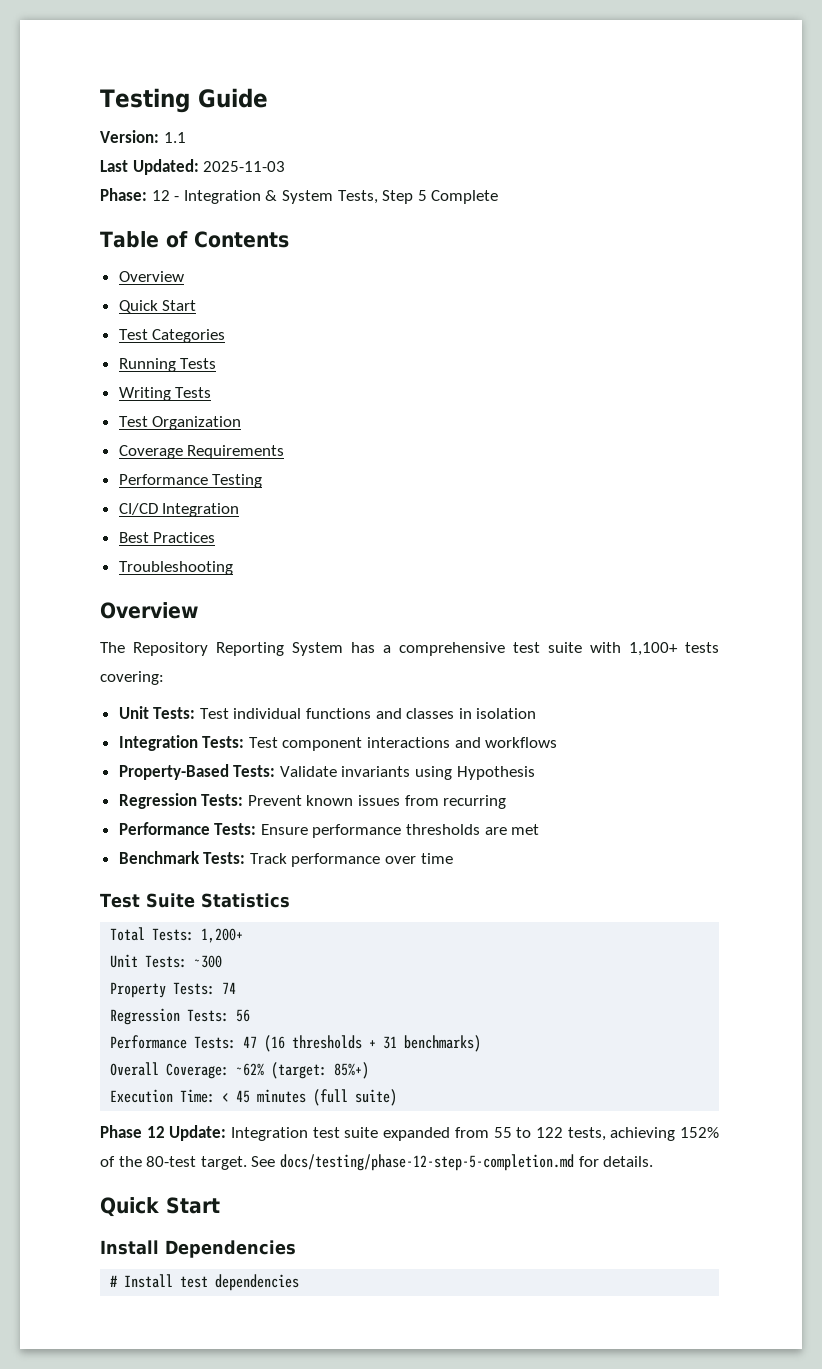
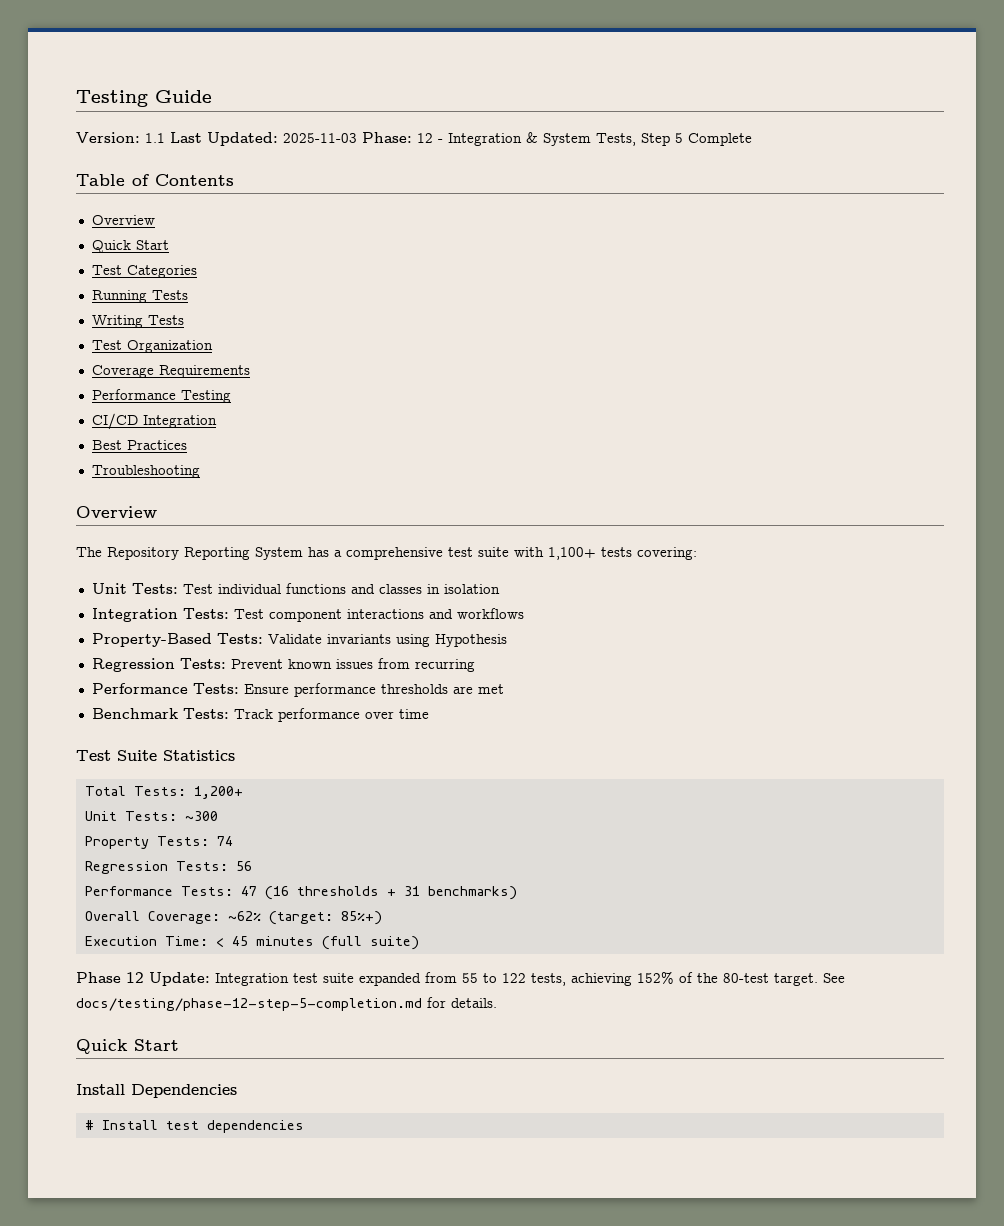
(186, 137) // -> (165, 138) none
(286, 166) // -> (357, 138) none

